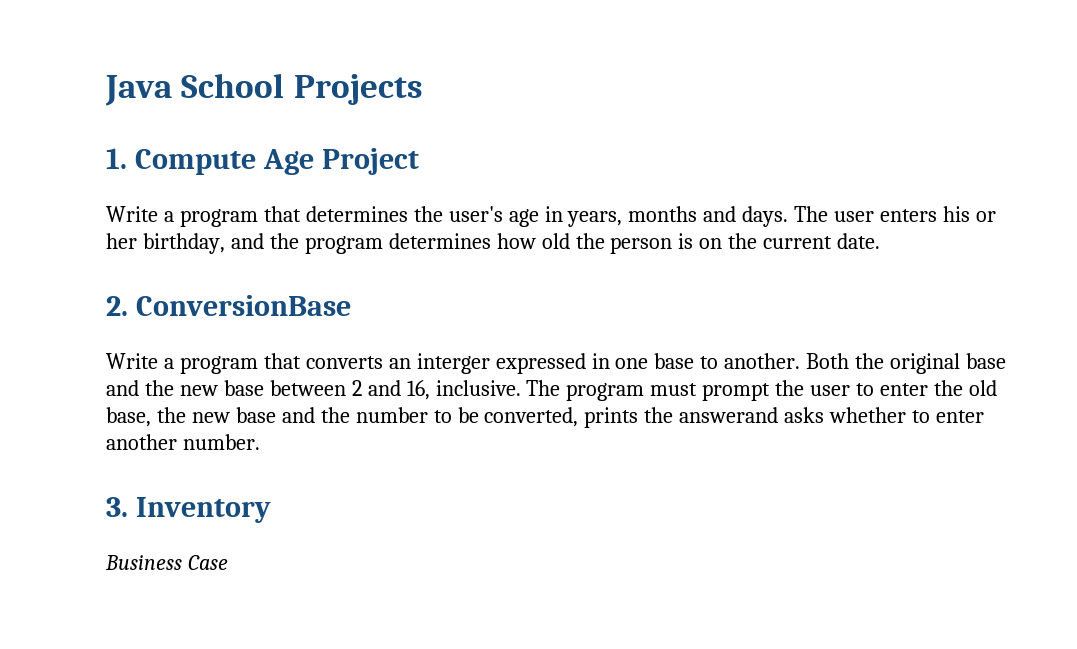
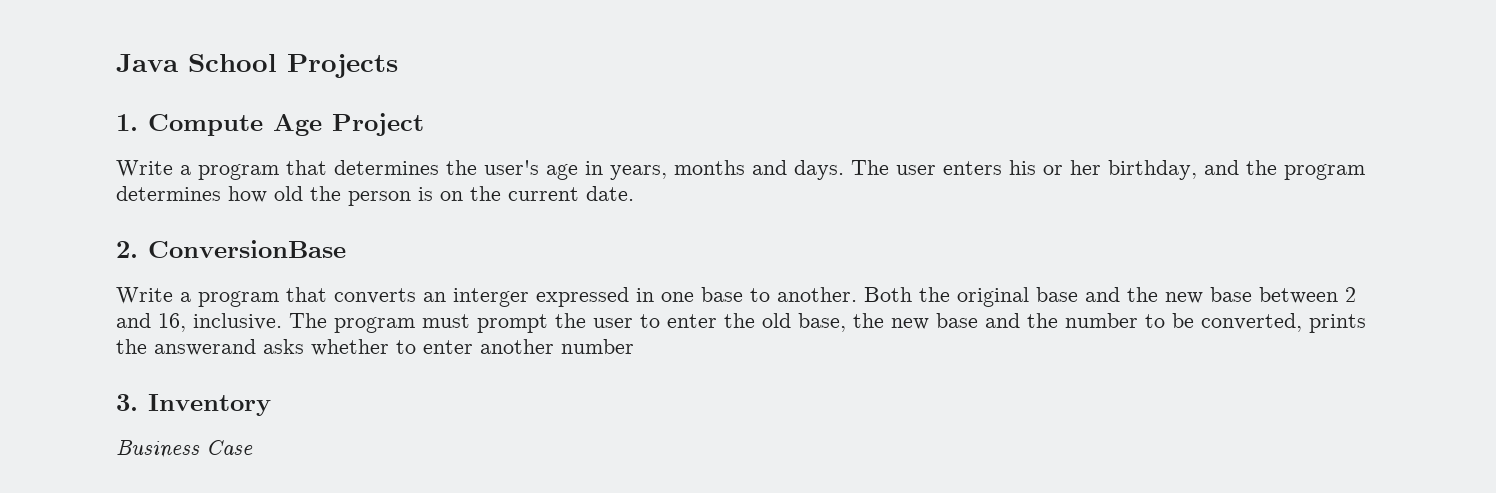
[182,434,260,450] number. -> [561,339,634,354] number

